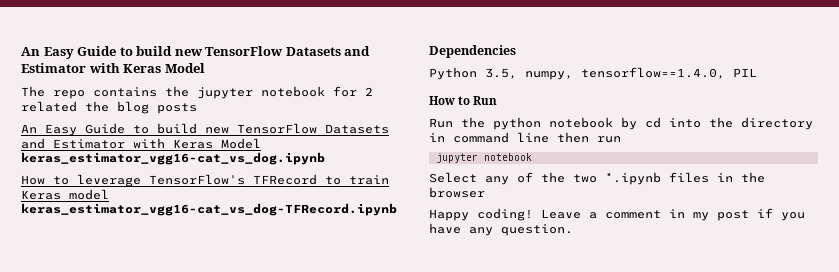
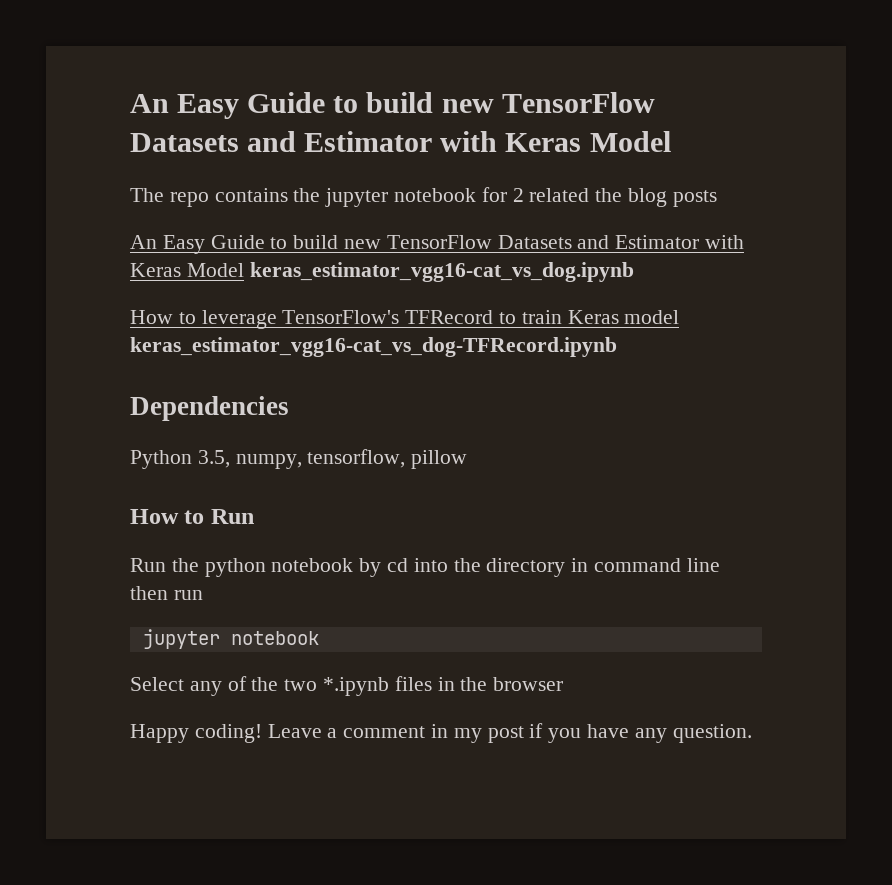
[581,67,757,79] tensorflow==1.4.0, PIL -> [307,449,468,469] tensorflow, pillow

